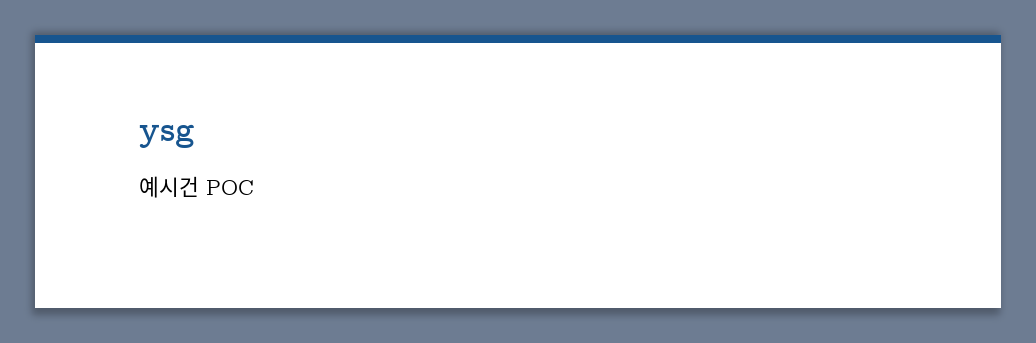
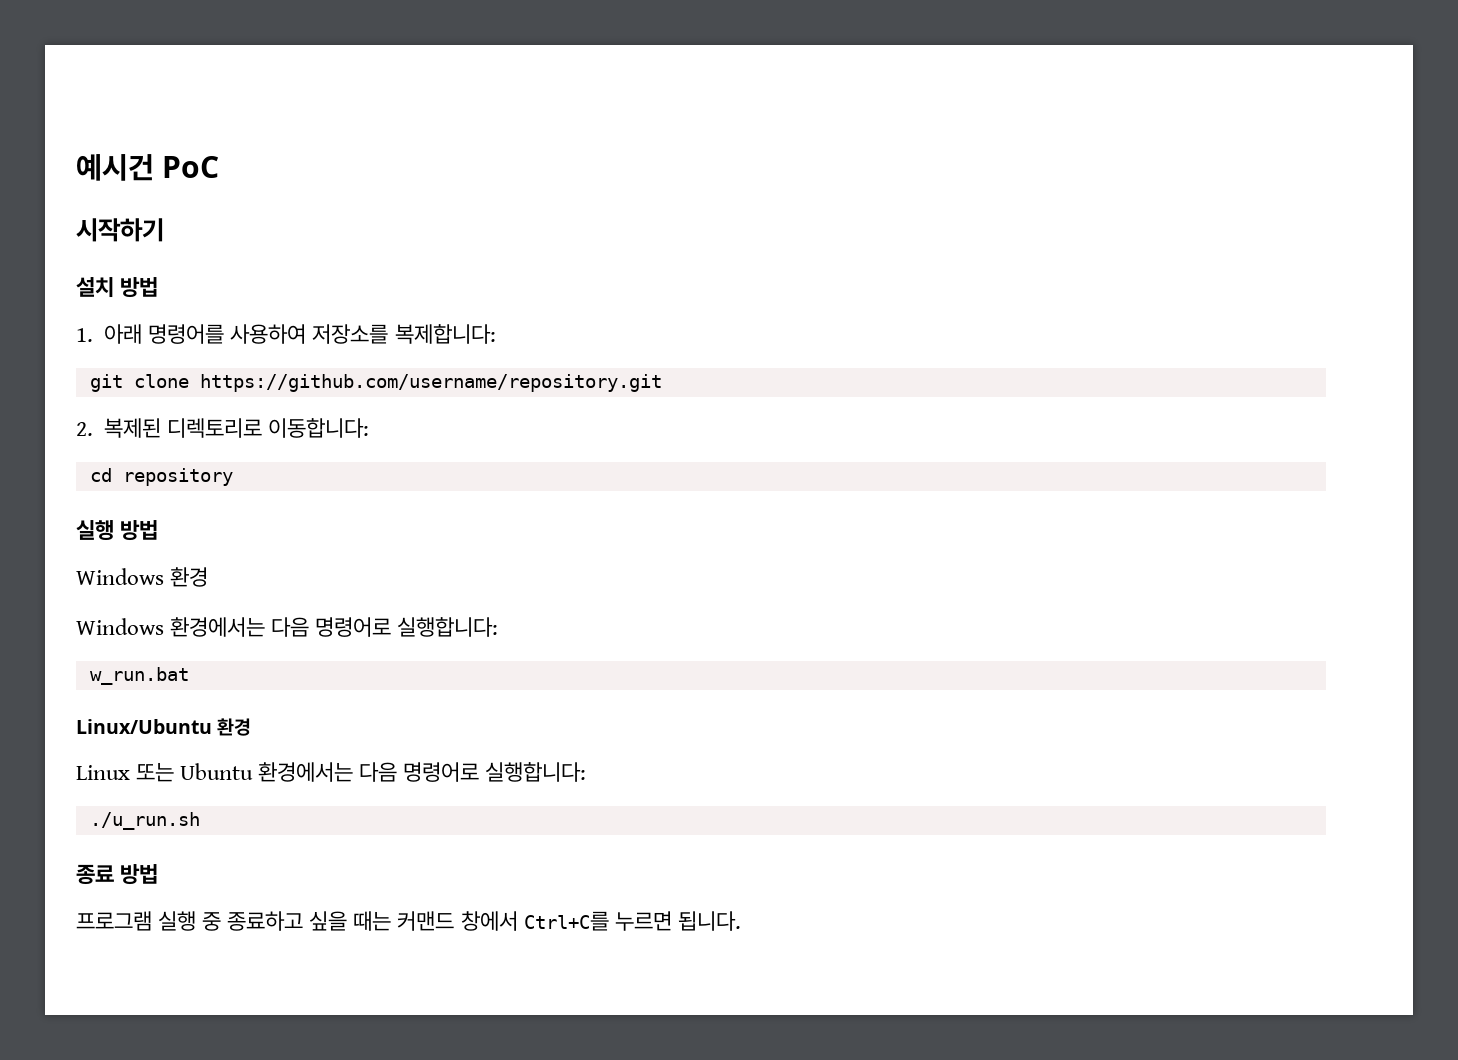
[139,124,195,148] [139,176,254,198] ysg // 예시건 POC -> [76,154,220,181] [76,218,164,242] [76,277,159,298] [76,324,496,344] [89,374,662,392] [76,418,370,438] [89,468,233,486] [76,520,159,541] [76,567,209,587] [76,617,499,637] [89,667,189,685] [76,718,252,736] [76,762,587,782] [89,812,200,830] [76,864,159,885] [76,911,741,931] 예시건 PoC // 시작하기 // 설치 방법 // 1. 아래 명령어를 사용하여 저장소를 복제합니다: // git clone https://github.com/username/repository.git // 2. 복제된 디렉토리로 이동합니다: // cd repository // 실행 방법 // Windows 환경 // Windows 환경에서는 다음 명령어로 실행합니다: // w_run.bat // Linux/Ubuntu 환경 // Linux 또는 Ubuntu 환경에서는 다음 명령어로 실행합니다: // ./u_run.sh // 종료 방법 // 프로그램 실행 중 종료하고 싶을 때는 커맨드 창에서 Ctrl+C를 누르면 됩니다.

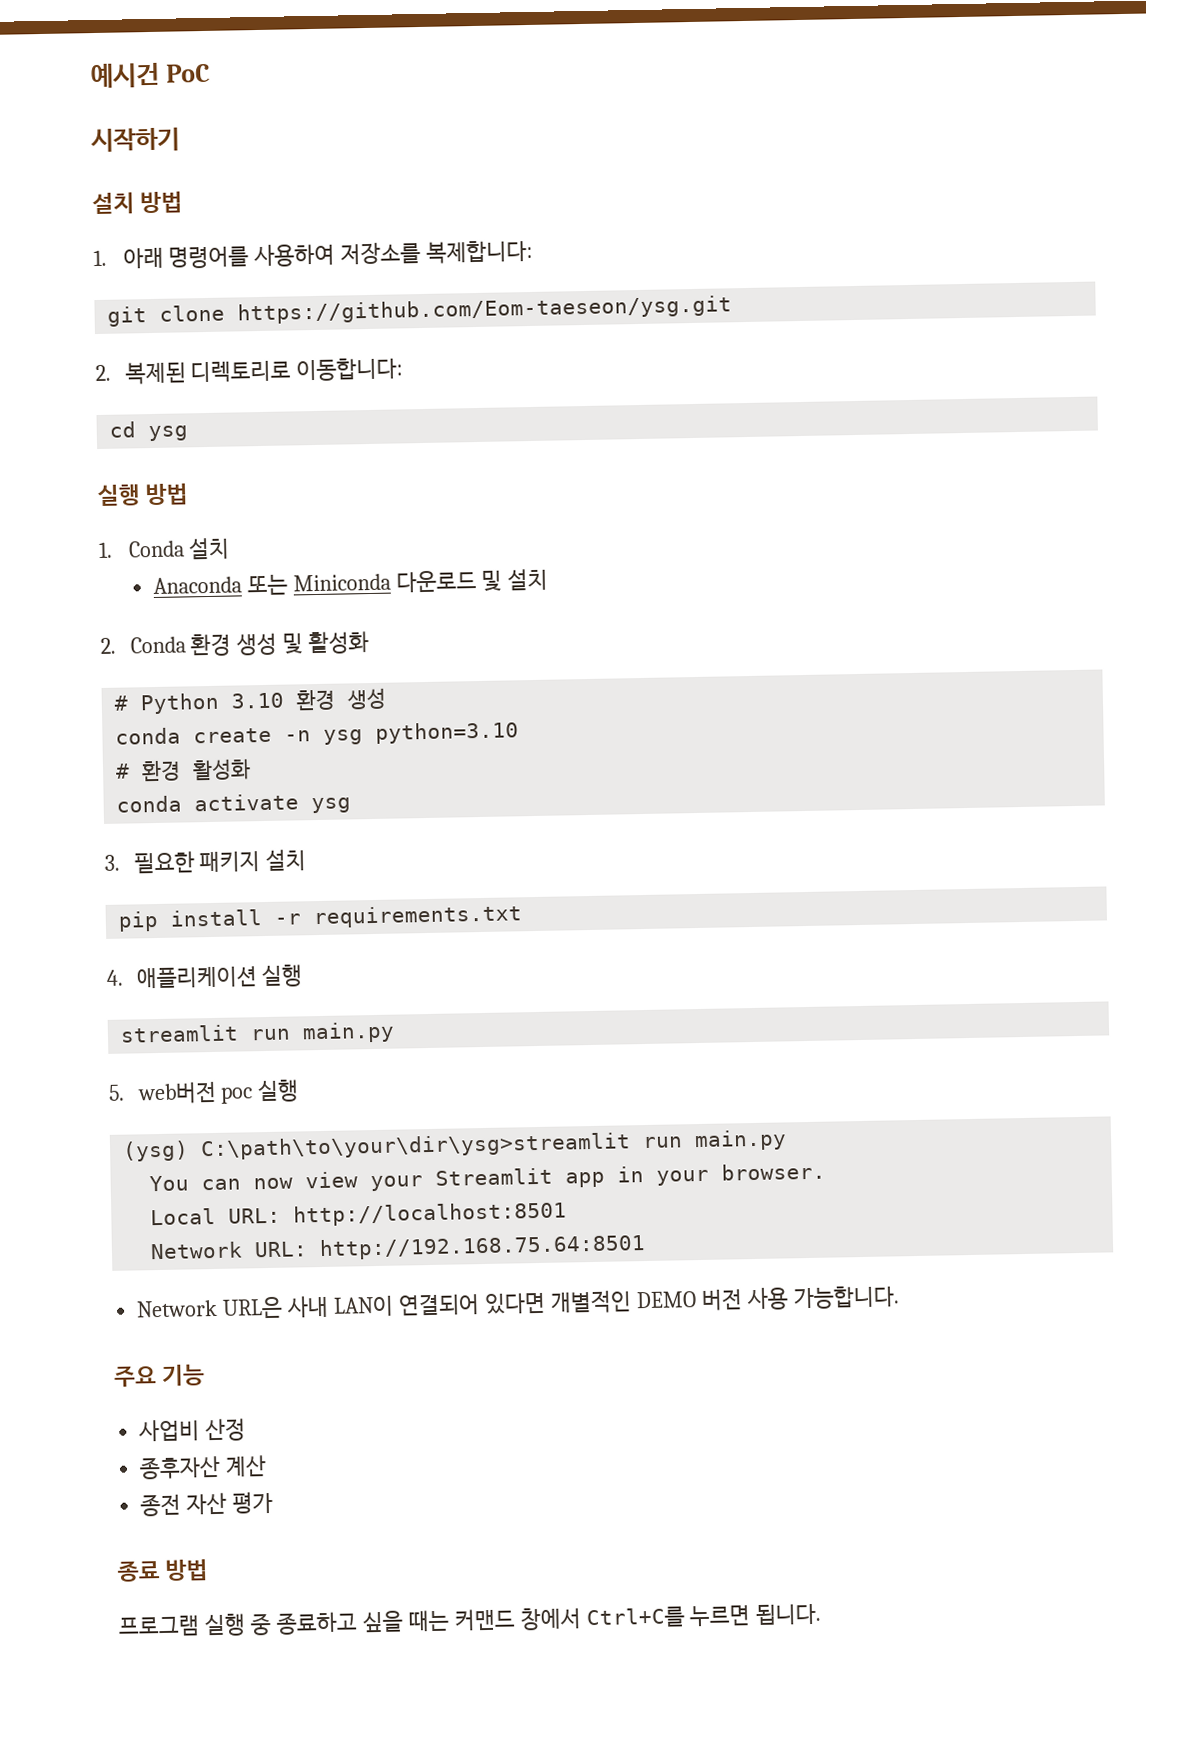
[199,374,662,392] https://github.com/username/repository.git -> [237,295,733,325] https://github.com/Eom-taeseon/ysg.git
[122,468,233,486] repository -> [148,425,189,442] ysg
[76,567,209,587] [76,617,499,637] [89,667,189,685] [76,718,252,736] [76,762,587,782] [89,812,200,830] Windows 환경 // Windows 환경에서는 다음 명령어로 실행합니다: // w_run.bat // Linux/Ubuntu 환경 // Linux 또는 Ubuntu 환경에서는 다음 명령어로 실행합니다: // ./u_run.sh -> [98,537,231,560] [152,568,549,596] [100,631,370,657] [114,687,387,715] [115,721,520,745] [115,758,252,782] [116,793,352,814] [104,849,307,874] [118,904,523,932] [106,964,304,989] [120,1021,396,1044] [108,1079,300,1105] [122,1129,788,1162] [149,1162,827,1192] [150,1201,568,1227] [150,1234,647,1261] [136,1285,900,1319] [114,1364,206,1387] [138,1418,247,1442] [139,1455,268,1480] [140,1490,274,1517] 1. Conda 설치 // Anaconda 또는 Miniconda 다운로드 및 설치 // 2. Conda 환경 생성 및 활성화 // # Python 3.10 환경 생성 // conda create -n ysg python=3.10 // # 환경 활성화 // conda activate ysg // 3. 필요한 패키지 설치 // pip install -r requirements.txt // 4. 애플리케이션 실행 // streamlit run main.py // 5. web버전 poc 실행 // (ysg) C:\path\to\your\dir\ysg>streamlit run main.py // You can now view your Streamlit app in your browser. // Local URL: http://localhost:8501 // Network URL: http://192.168.75.64:8501 // Network URL은 사내 LAN이 연결되어 있다면 개별적인 DEMO 버전 사용 가능합니다. // 주요 기능 // 사업비 산정 // 종후자산 계산 // 종전 자산 평가

